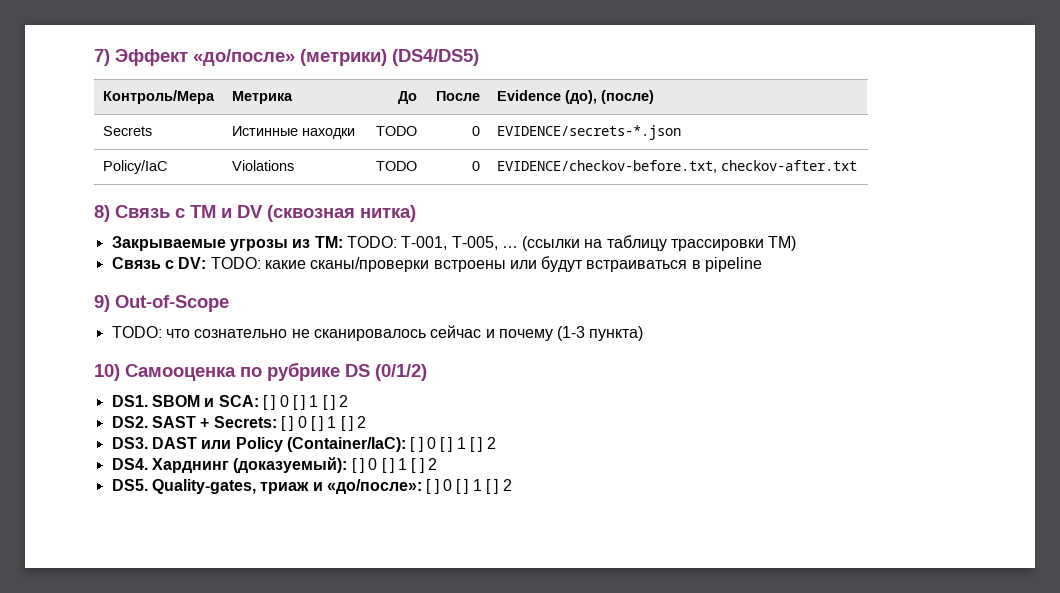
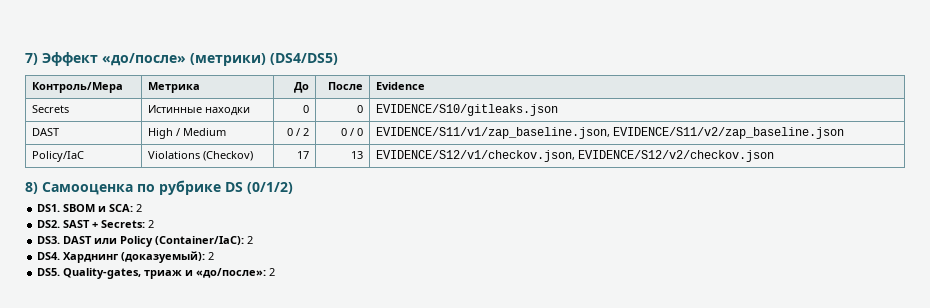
[564,90,654,104] (до), (после) -> (425, 86) none
[376,126,418,136] [472,126,481,136] [496,125,681,140] [102,160,167,174] [231,160,294,171] [376,161,418,171] [472,161,481,171] [496,160,857,173] [94,205,416,222] [111,235,797,251] [111,256,763,272] [94,295,229,312] [111,325,644,341] [94,364,120,381] TODO | 0 | EVIDENCE/secrets-*.json // Policy/IaC | Violations | TODO | 0 | EVIDENCE/checkov-before.txt, checkov-after.txt // 8) Связь с TM и DV (сквозная нитка) // Закрываемые угрозы из TM: TODO: T-001, T-005, … (ссылки на таблицу трассировки TM) // Связь с DV: TODO: какие сканы/проверки встроены или будут встраиваться в pipeline // 9) Out-of-Scope // TODO: что сознательно не сканировалось сейчас и почему (1-3 пункта) // 10) -> [303,105,310,113] [357,105,364,113] [375,104,558,116] [31,128,59,136] [147,128,226,139] [287,128,310,136] [341,128,364,136] [375,127,844,139] [31,151,84,162] [147,151,253,161] [297,151,310,159] [351,151,364,159] [375,150,774,162] [25,182,38,194] 0 | 0 | EVIDENCE/S10/gitleaks.json // DAST | High / Medium | 0 / 2 | 0 / 0 | EVIDENCE/S11/v1/zap_baseline.json, EVIDENCE/S11/v2/zap_baseline.json // Policy/IaC | Violations (Checkov) | 17 | 13 | EVIDENCE/S12/v1/checkov.json, EVIDENCE/S12/v2/checkov.json // 8)
[262,395,336,410] [ ] 0 [ ] 1 [ ] -> (134, 208) none
[280,416,354,431] [ ] 0 [ ] 1 [ ] -> (146, 224) none
[410,437,496,452] [111,457,424,473] [ ] 0 [ ] 1 [ ] 2 // DS4. Харднинг (доказуемый): [ ] 0 [ ] 1 [ ] -> [247,236,254,244] [37,251,206,263] 2 // DS4. Харднинг (доказуемый):
[426,479,499,494] [ ] 0 [ ] 1 [ ] -> (267, 273) none

